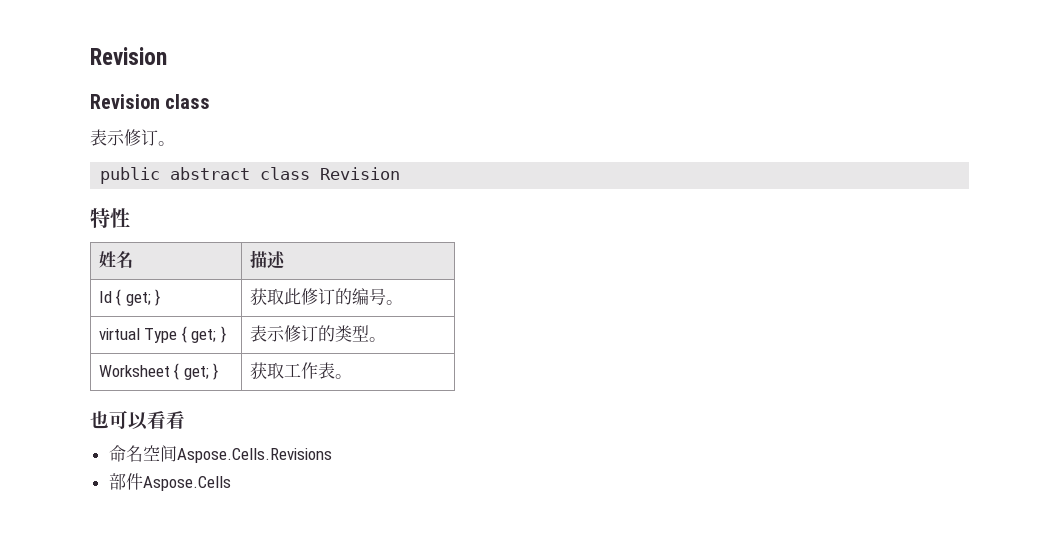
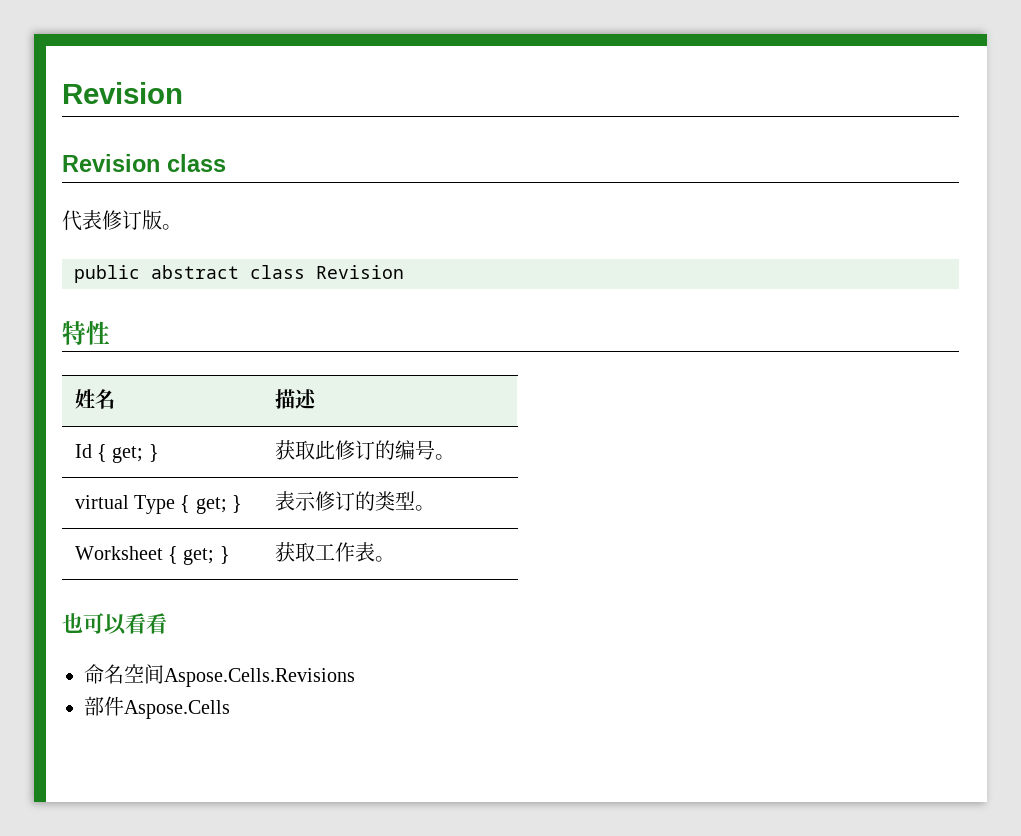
[90,129,158,146] 表示修订 -> [62,210,162,231] 代表修订版

